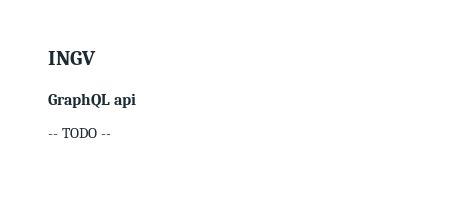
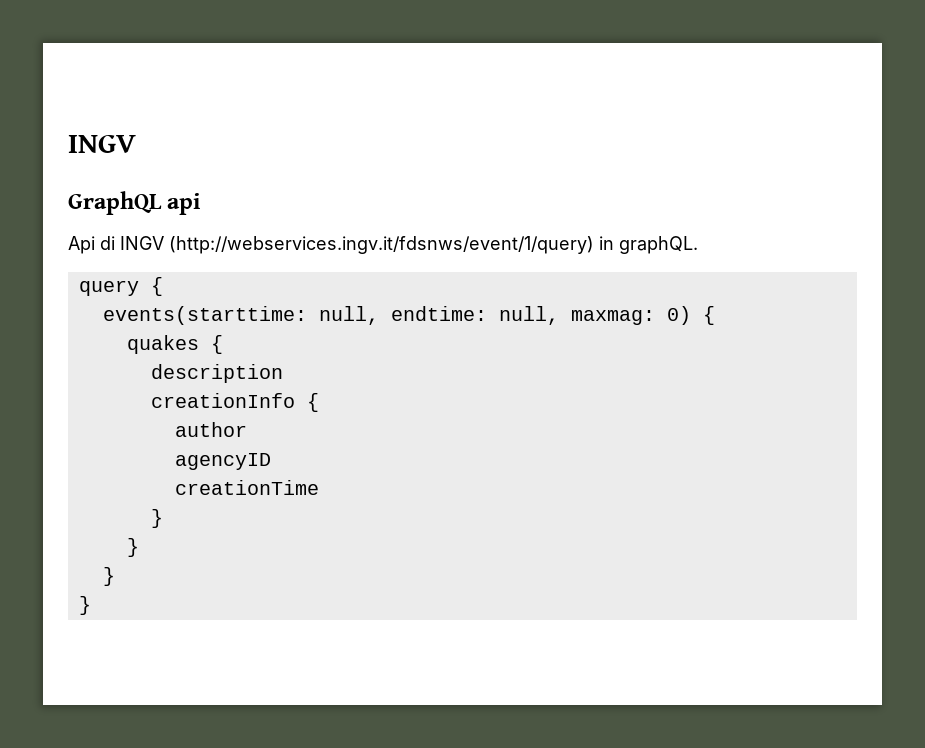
[48,128,111,138] -- TODO -- -> [68,236,698,254] [78,277,163,296] [102,306,715,325] [126,335,223,354] [150,364,283,383] [150,393,319,412] [174,422,247,437] [174,453,271,470] [174,480,319,495] [150,509,163,528] [126,538,139,557] [102,567,115,586] [78,596,91,615] Api di INGV (http://webservices.ingv.it/fdsnws/event/1/query) in graphQL. // query { // events(starttime: null, endtime: null, maxmag: 0) { // quakes { // description // creationInfo { // author // agencyID // creationTime // } // } // } // }

